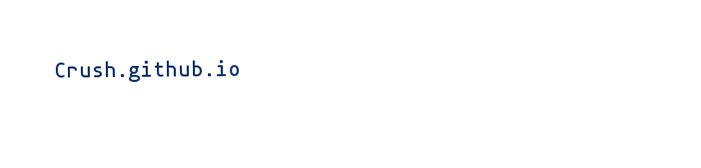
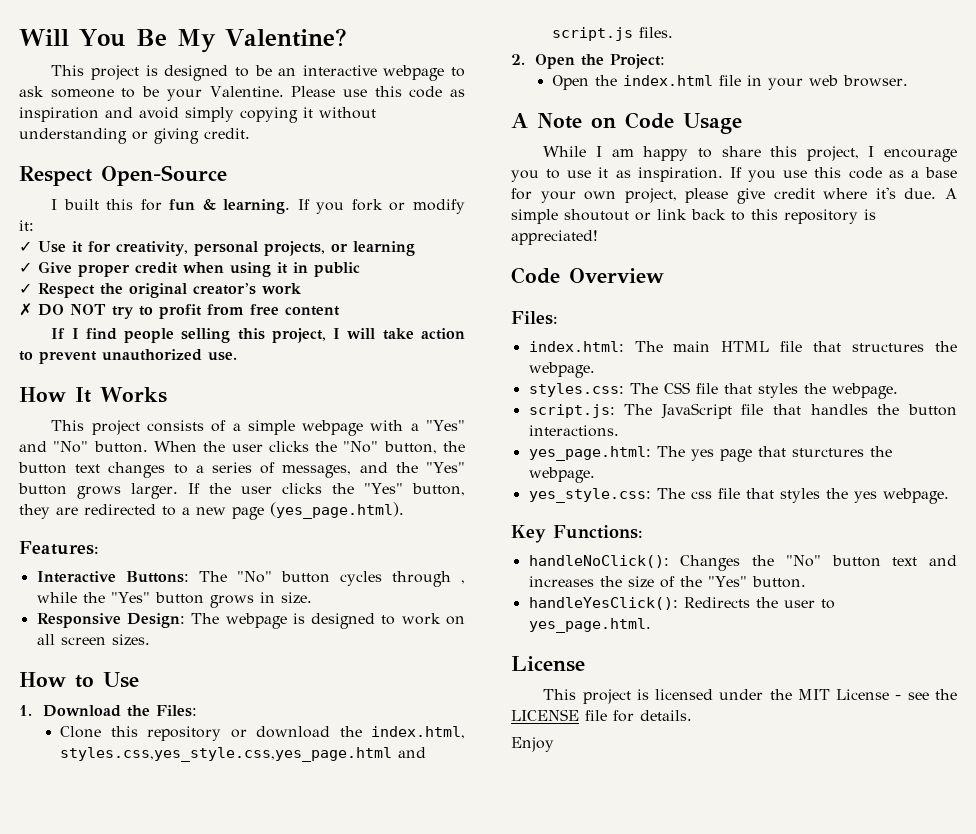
[53,59,241,83] Crush.github.io -> [19,28,347,53] [51,65,465,81] [19,86,466,101] [19,107,376,123] [19,128,250,144] [19,165,227,186] [51,199,465,214] [19,220,34,231] [19,241,415,256] [19,261,360,277] [19,283,301,298] [19,303,340,319] [51,328,465,343] [19,349,237,364] [19,387,167,403] [51,420,466,436] [19,441,466,454] [18,462,466,478] [18,483,466,499] [19,502,404,520] [19,541,99,555] [36,571,466,587] [36,592,312,608] [36,613,466,629] [36,634,150,646] [19,672,139,688] [19,705,197,717] [60,726,465,741] [60,747,427,762] [552,27,674,41] [511,54,665,69] [552,75,909,90] [511,112,742,134] [543,146,957,162] [511,167,957,182] [511,187,957,204] [511,209,876,224] [511,230,598,245] [511,267,664,284] [511,311,558,325] [528,341,957,352] [528,362,595,378] [528,382,898,399] [528,403,957,419] [528,425,619,437] [528,446,892,462] [528,467,595,483] [528,488,949,504] [511,525,643,543] [528,555,957,571] [528,576,806,588] [528,597,835,610] [528,618,651,633] [511,656,585,672] [543,689,957,704] [511,709,692,722] [511,737,554,752] Will You Be My Valentine? // This project is designed to be an interactive webpage to ask someone to be your Valentine. Please use this code as inspiration and avoid simply copying it without understanding or giving credit. // Respect Open-Source // I built this for fun & learning. If you fork or modify it: // ✓ Use it for creativity, personal projects, or learning // ✓ Give proper credit when using it in public // ✓ Respect the original creator’s work // ✗ DO NOT try to profit from free content // If I find people selling this project, I will take action to prevent unauthorized use. // How It Works // This project consists of a simple webpage with a "Yes" and "No" button. When the user clicks the "No" button, the button text changes to a series of messages, and the "Yes" button grows larger. If the user clicks the "Yes" button, they are redirected to a new page (yes_page.html). // Features: // Interactive Buttons: The "No" button cycles through , while the "Yes" button grows in size. // Responsive Design: The webpage is designed to work on all screen sizes. // How to Use // 1. Download the Files: // Clone this repository or download the index.html, styles.css,yes_style.css,yes_page.html and script.js files. // 2. Open the Project: // Open the index.html file in your web browser. // A Note on Code Usage // While I am happy to share this project, I encourage you to use it as inspiration. If you use this code as a base for your own project, please give credit where it's due. A simple shoutout or link back to this repository is appreciated! // Code Overview // Files: // index.html: The main HTML file that structures the webpage. // styles.css: The CSS file that styles the webpage. // script.js: The JavaScript file that handles the button interactions. // yes_page.html: The yes page that sturctures the webpage. // yes_style.css: The css file that styles the yes webpage. // Key Functions: // handleNoClick(): Changes the "No" button text and increases the size of the "Yes" button. // handleYesClick(): Redirects the user to yes_page.html. // License // This project is licensed under the MIT License - see the LICENSE file for details. // Enjoy

